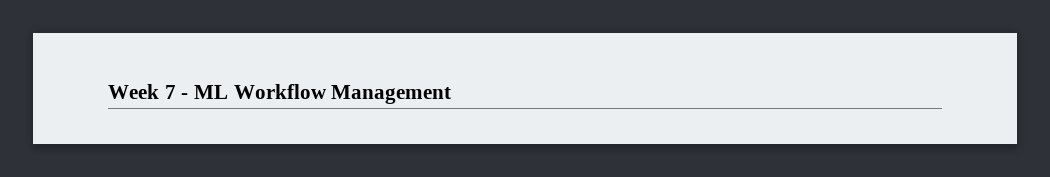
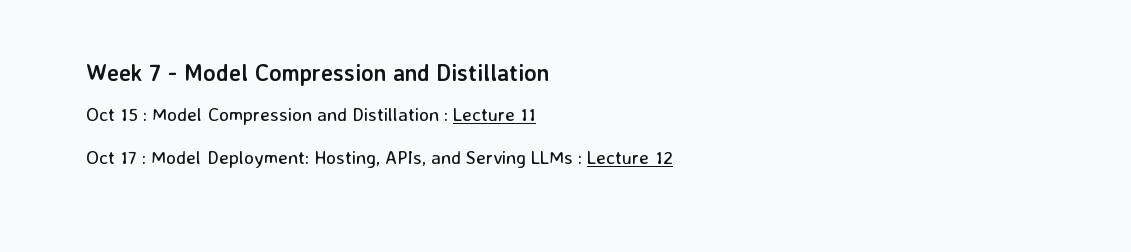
[194,84,452,104] ML Workflow Management -> [183,64,549,86] [86,108,537,125] [86,151,673,168] Model Compression and Distillation // Oct 15 : Model Compression and Distillation : Lecture 11 // Oct 17 : Model Deployment: Hosting, APIs, and Serving LLMs : Lecture 12

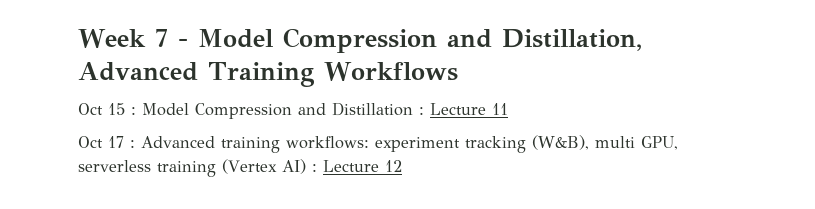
[436,64,549,81] Distillation -> [501,29,642,51] [78,62,458,87] Distillation, Advanced Training Workflows
[151,151,574,168] Model Deployment: Hosting, APIs, and Serving LLMs -> [141,135,678,153] [78,159,306,177] Advanced training workflows: experiment tracking (W&B), multi GPU, serverless training (Vertex AI)

